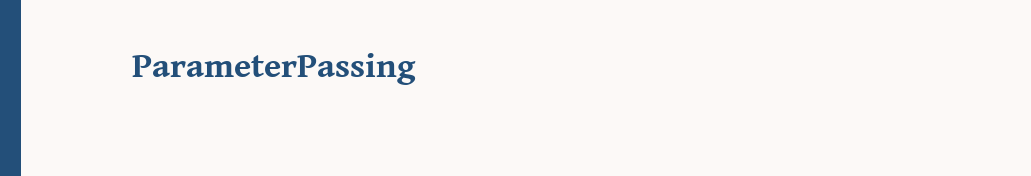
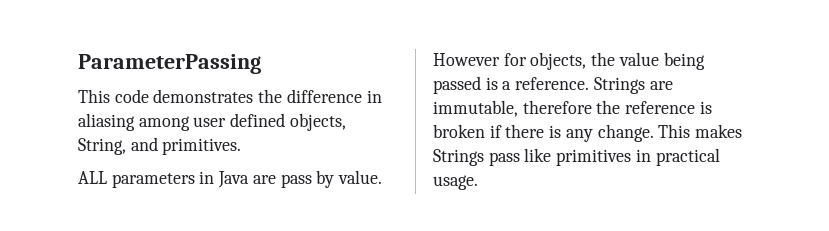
(416, 69) none -> [78,89,382,103] [78,113,346,131] [78,137,242,155] [78,170,383,188] [433,52,705,70] [433,76,673,94] [433,100,712,117] [433,124,743,142] [433,148,720,166] [433,175,478,190] // This code demonstrates the difference in aliasing among user defined objects, String, and primitives. // ALL parameters in Java are pass by value. However for objects, the value being passed is a reference. Strings are immutable, therefore the reference is broken if there is any change. This makes Strings pass like primitives in practical usage.

